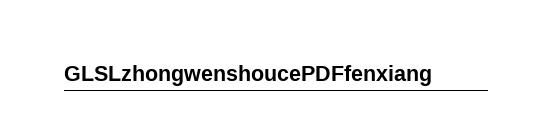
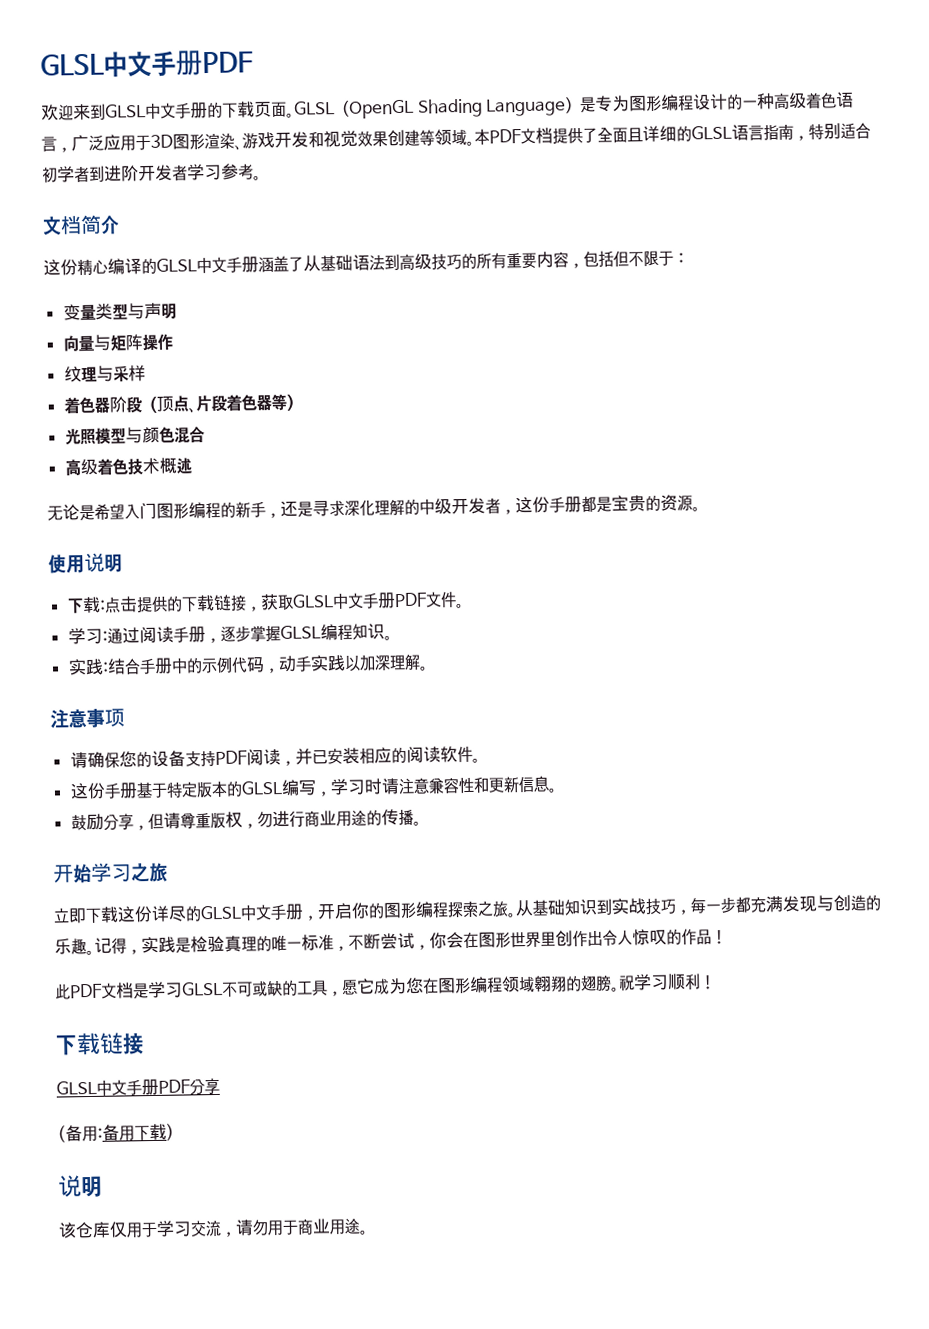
[64,65,432,86] GLSLzhongwenshoucePDFfenxiang -> [40,50,253,78] [41,91,855,121] [41,122,871,153] [42,163,262,183] [42,214,120,236] [43,250,689,276] [62,302,177,321] [62,333,173,352] [63,365,146,383] [63,393,302,415] [64,426,205,446] [64,457,192,477] [47,494,701,522] [48,552,123,574] [66,591,465,614] [67,623,393,645] [67,653,429,676] [50,708,125,729] [69,745,481,769] [69,775,558,800] [70,808,422,832] [53,862,168,884] [53,894,881,924] [54,928,727,956] [55,973,716,1000] [55,1032,145,1056] [56,1077,220,1096] [57,1123,175,1143] [58,1175,103,1198] [58,1217,369,1239] GLSL中文手册PDF // 欢迎来到GLSL中文手册的下载页面。GLSL（OpenGL Shading Language）是专为图形编程设计的一种高级着色语言，广泛应用于3D图形渲染、游戏开发和视觉效果创建等领域。本PDF文档提供了全面且详细的GLSL语言指南，特别适合初学者到进阶开发者学习参考。 // 文档简介 // 这份精心编译的GLSL中文手册涵盖了从基础语法到高级技巧的所有重要内容，包括但不限于： // 变量类型与声明 // 向量与矩阵操作 // 纹理与采样 // 着色器阶段（顶点、片段着色器等） // 光照模型与颜色混合 // 高级着色技术概述 // 无论是希望入门图形编程的新手，还是寻求深化理解的中级开发者，这份手册都是宝贵的资源。 // 使用说明 // 下载:点击提供的下载链接，获取GLSL中文手册PDF文件。 // 学习:通过阅读手册，逐步掌握GLSL编程知识。 // 实践:结合手册中的示例代码，动手实践以加深理解。 // 注意事项 // 请确保您的设备支持PDF阅读，并已安装相应的阅读软件。 // 这份手册基于特定版本的GLSL编写，学习时请注意兼容性和更新信息。 // 鼓励分享，但请尊重版权，勿进行商业用途的传播。 // 开始学习之旅 // 立即下载这份详尽的GLSL中文手册，开启你的图形编程探索之旅。从基础知识到实战技巧，每一步都充满发现与创造的乐趣。记得，实践是检验真理的唯一标准，不断尝试，你会在图形世界里创作出令人惊叹的作品！ // 此PDF文档是学习GLSL不可或缺的工具，愿它成为您在图形编程领域翱翔的翅膀。祝学习顺利！ // 下载链接 // GLSL中文手册PDF分享 // (备用:备用下载) // 说明 // 该仓库仅用于学习交流，请勿用于商业用途。

